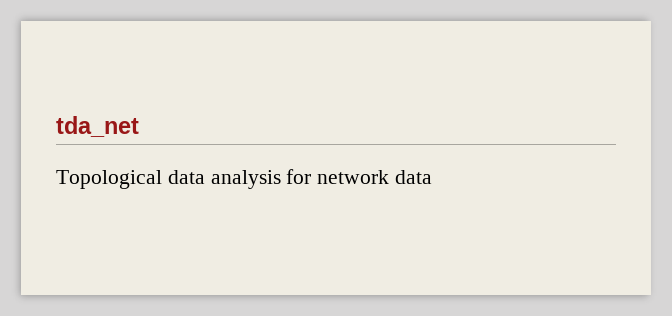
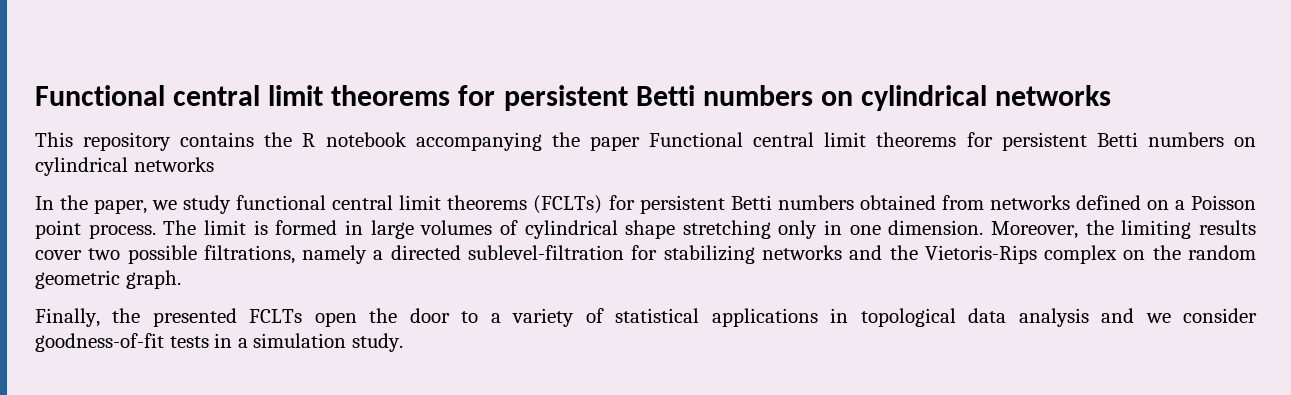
[56,116,139,137] [56,169,433,189] tda_net // Topological data analysis for network data -> [35,85,1111,111] [35,132,1256,151] [35,157,214,176] [35,195,1256,214] [35,220,1256,239] [35,245,1256,264] [35,270,181,289] [35,308,1257,327] [35,333,403,352] Functional central limit theorems for persistent Betti numbers on cylindrical networks // This repository contains the R notebook accompanying the paper Functional central limit theorems for persistent Betti numbers on cylindrical networks // In the paper, we study functional central limit theorems (FCLTs) for persistent Betti numbers obtained from networks defined on a Poisson point process. The limit is formed in large volumes of cylindrical shape stretching only in one dimension. Moreover, the limiting results cover two possible filtrations, namely a directed sublevel-filtration for stabilizing networks and the Vietoris-Rips complex on the random geometric graph. // Finally, the presented FCLTs open the door to a variety of statistical applications in topological data analysis and we consider goodness-of-fit tests in a simulation study.

